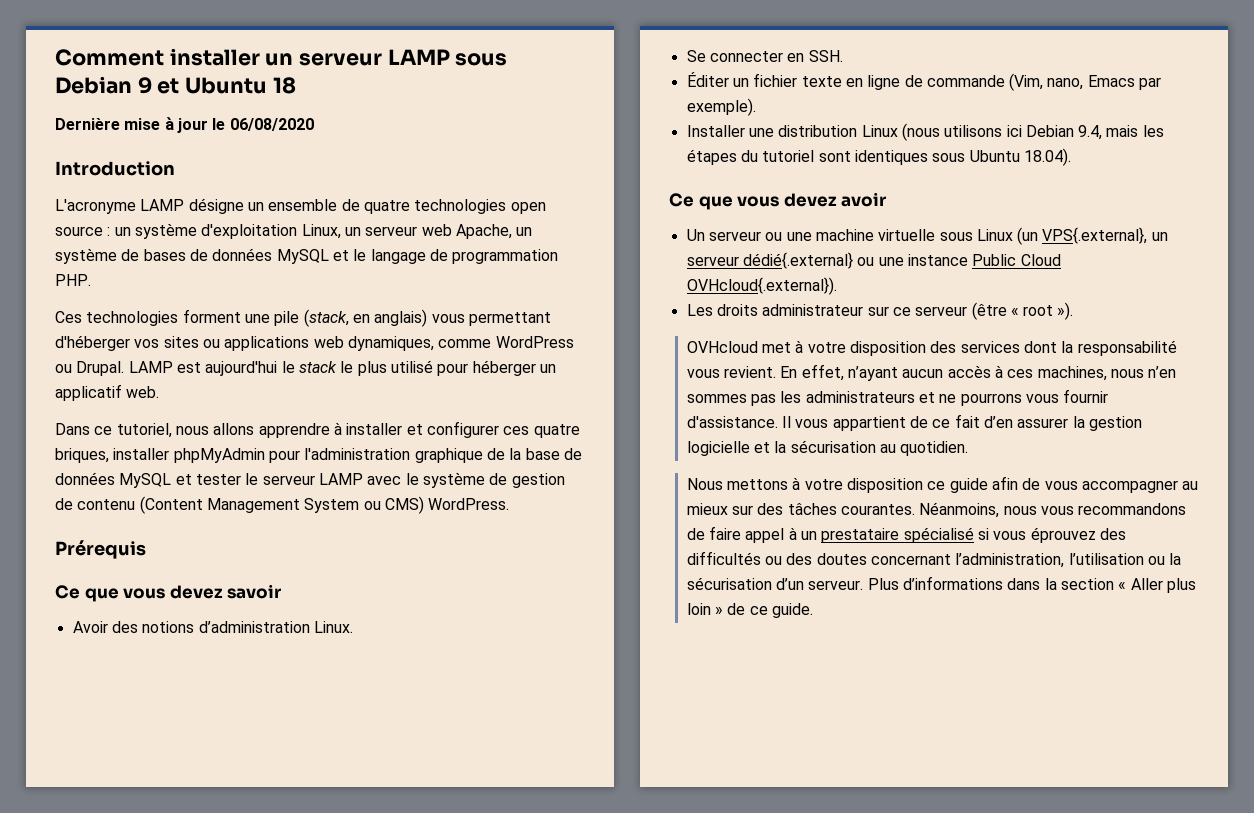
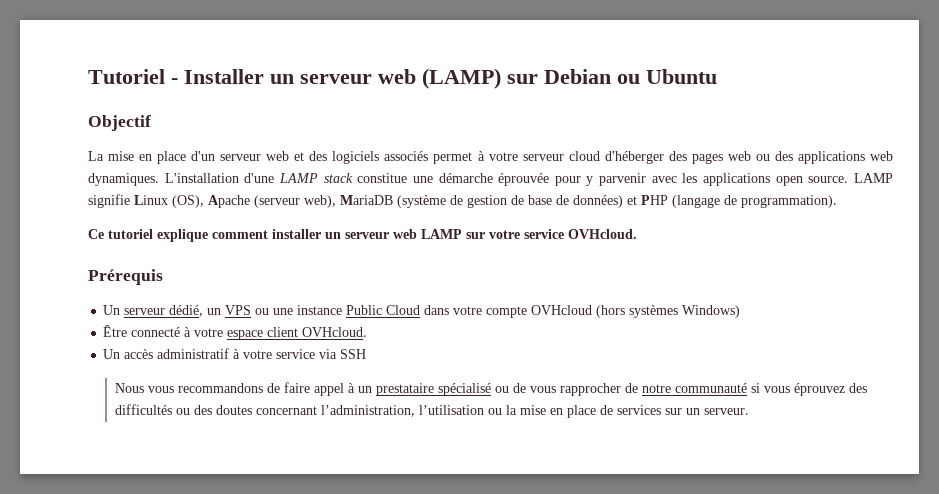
[55,48,508,66] [55,76,296,94] [55,117,314,133] [55,161,175,176] [55,198,546,214] [55,223,533,239] [55,248,559,264] [55,274,91,286] [55,309,551,327] [55,335,574,351] [55,360,556,376] [55,384,160,401] [55,421,580,438] [55,448,582,463] [55,472,565,488] [55,496,510,514] [55,540,146,559] [55,584,282,602] [72,621,353,633] [686,50,843,62] [686,72,1162,91] [686,98,756,116] [686,123,1164,141] [686,148,1071,166] [669,192,887,210] [686,227,1168,245] [686,252,853,269] Comment installer un serveur LAMP sous Debian 9 et Ubuntu 18 // Dernière mise à jour le 06/08/2020 // Introduction // L'acronyme LAMP désigne un ensemble de quatre technologies open source : un système d'exploitation Linux, un serveur web Apache, un système de bases de données MySQL et le langage de programmation PHP. // Ces technologies forment une pile (stack, en anglais) vous permettant d'héberger vos sites ou applications web dynamiques, comme WordPress ou Drupal. LAMP est aujourd'hui le stack le plus utilisé pour héberger un applicatif web. // Dans ce tutoriel, nous allons apprendre à installer et configurer ces quatre briques, installer phpMyAdmin pour l'administration graphique de la base de données MySQL et tester le serveur LAMP avec le système de gestion de contenu (Content Management System ou CMS) WordPress. // Prérequis // Ce que vous devez savoir // Avoir des notions d’administration Linux. // Se connecter en SSH. // Éditer un fichier texte en ligne de commande (Vim, nano, Emacs par exemple). // Installer une distribution Linux (nous utilisons ici Debian 9.4, mais les étapes du tutoriel sont identiques sous Ubuntu 18.04). // Ce que vous devez avoir // Un serveur ou une machine virtuelle sous Linux (un VPS{.external}, un serveur dédié{.external} -> [88,68,717,89] [88,115,151,131] [88,151,894,164] [88,173,893,186] [88,194,837,208] [88,229,637,242] [88,269,163,285] [103,305,252,317] Tutoriel - Installer un serveur web (LAMP) sur Debian ou Ubuntu // Objectif // La mise en place d'un serveur web et des logiciels associés permet à votre serveur cloud d'héberger des pages web ou des applications web dynamiques. L'installation d'une LAMP stack constitue une démarche éprouvée pour y parvenir avec les applications open source. LAMP signifie Linux (OS), Apache (serveur web), MariaDB (système de gestion de base de données) et PHP (langage de programmation). // Ce tutoriel explique comment installer un serveur web LAMP sur votre service OVHcloud. // Prérequis // Un serveur dédié, un VPS
[686,277,837,295] [686,302,1074,320] [686,340,1177,356] [686,364,1177,381] [686,389,1109,406] [686,414,1142,431] [686,440,969,456] [686,476,1199,493] [686,502,1037,518] OVHcloud{.external}). // Les droits administrateur sur ce serveur (être « root »). // OVHcloud met à votre disposition des services dont la responsabilité vous revient. En effet, n’ayant aucun accès à ces machines, nous n’en sommes pas les administrateurs et ne pourrons vous fournir d'assistance. Il vous appartient de ce fait d’en assurer la gestion logicielle et la sécurisation au quotidien. // Nous mettons à votre disposition ce guide afin de vous accompagner au mieux sur des tâches courantes. Néanmoins, nous -> [424,305,741,318] [103,325,368,340] [103,348,367,359] [114,383,144,393] dans votre compte OVHcloud (hors systèmes Windows) // Être connecté à votre espace client OVHcloud. // Un accès administratif à votre service via SSH // Nous
(974, 535) none -> [494,383,747,396] ou de vous rapprocher de notre communauté
[686,576,1196,593] [686,603,813,618] sécurisation d’un serveur. Plus d’informations dans la section « Aller plus loin » de ce guide. -> [519,405,749,418] mise en place de services sur un serveur.

